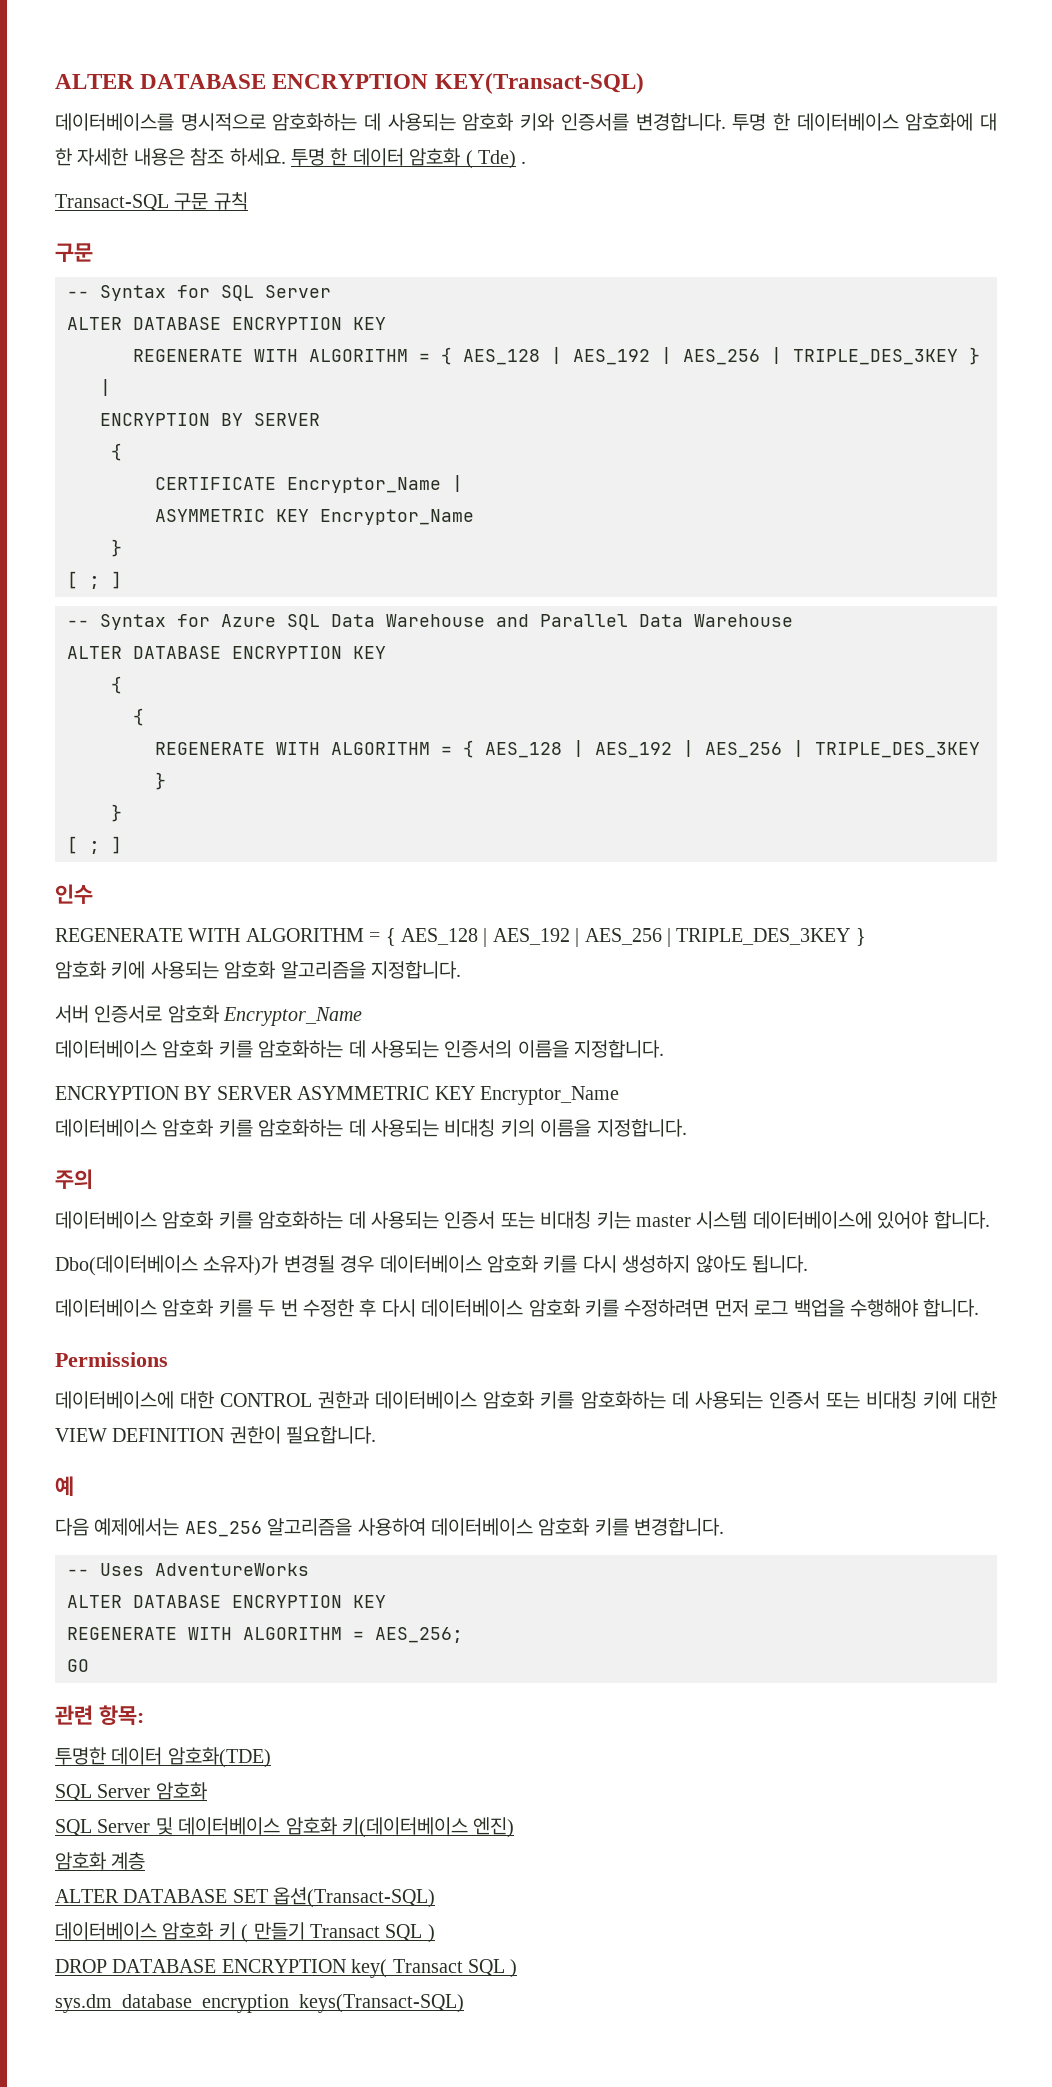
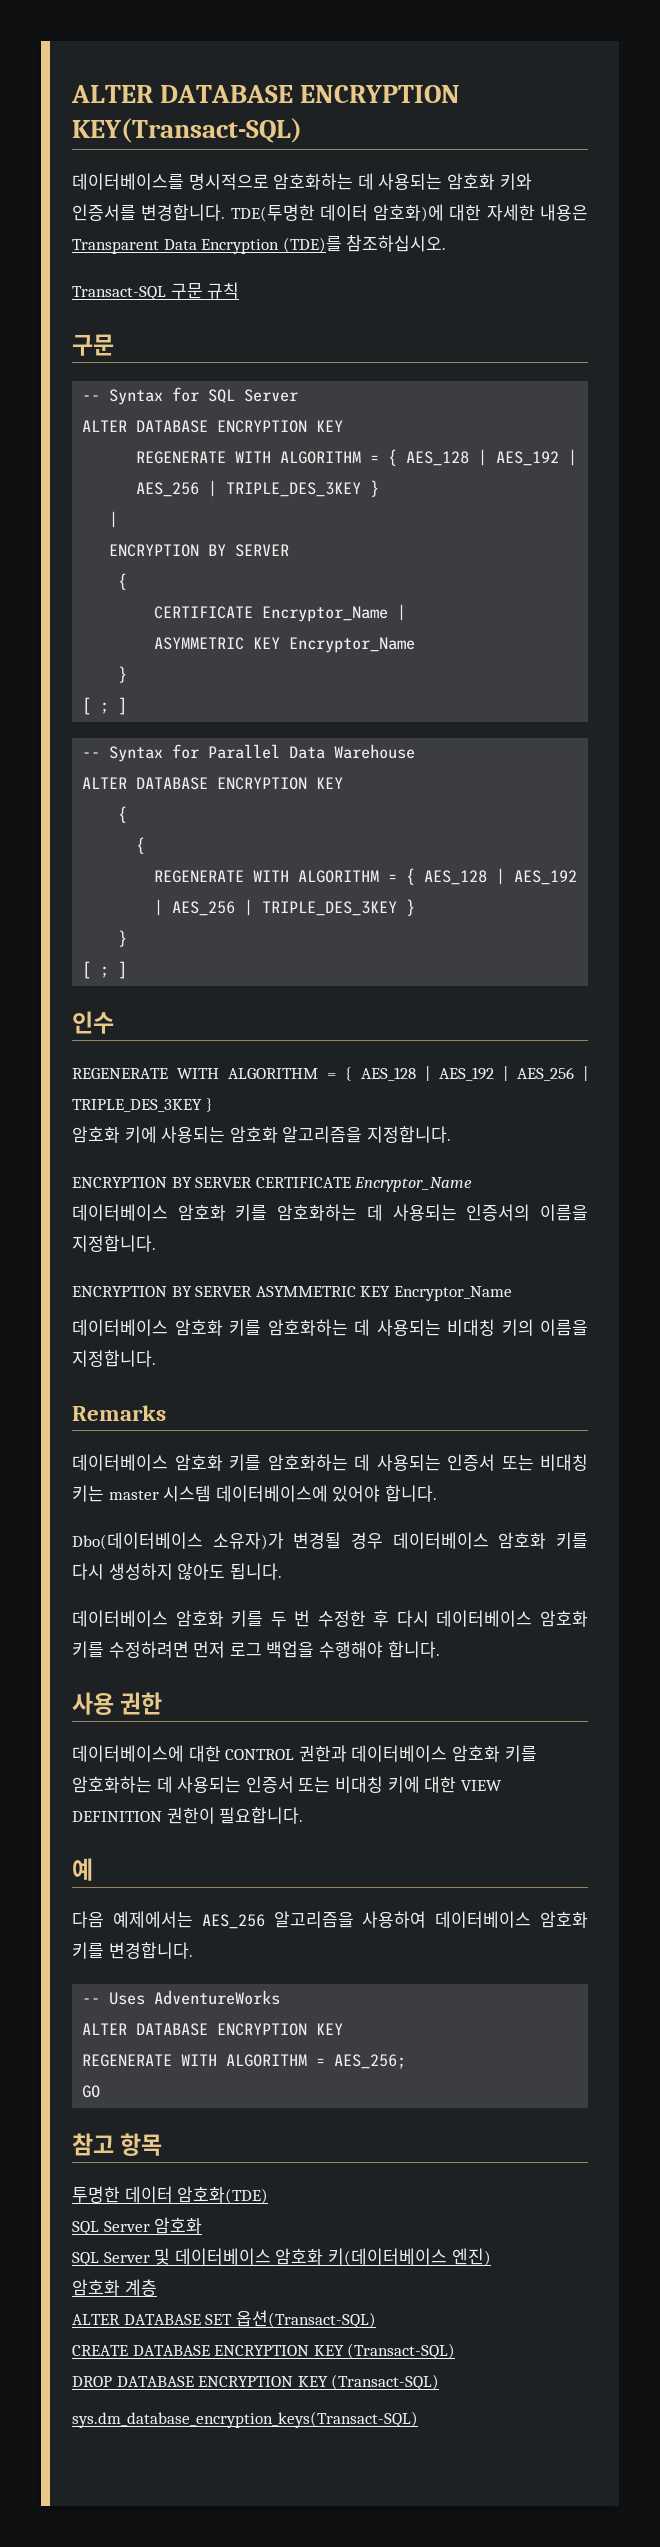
[732,113,998,131] [55,148,527,169] 투명 한 데이터베이스 암호화에 대 한 자세한 내용은 참조 하세요. 투명 한 데이터 암호화 ( Tde) . -> [230,204,588,222] [72,235,447,254] TDE(투명한 데이터 암호화)에 대한 자세한 내용은 Transparent Data Encryption (TDE)를 참조하십시오.
[221,614,529,630] Azure SQL Data Warehouse and -> (200, 751) none
[55,1005,219,1023] 서버 인증서로 암호화 -> [72,1177,351,1188] ENCRYPTION BY SERVER CERTIFICATE
[55,1169,93,1190] 주의 -> [72,1405,166,1421] Remarks
[55,1352,168,1367] Permissions -> [72,1692,163,1715] 사용 권한
[55,1705,144,1725] 관련 항목: -> [72,2133,163,2156] 참고 항목
[55,1922,435,1943] 데이터베이스 암호화 키 ( 만들기 Transact SQL ) -> [72,2343,456,2359] CREATE DATABASE ENCRYPTION KEY (Transact-SQL)
[351,1959,518,1978] key( Transact SQL ) -> [297,2374,440,2390] KEY (Transact-SQL)

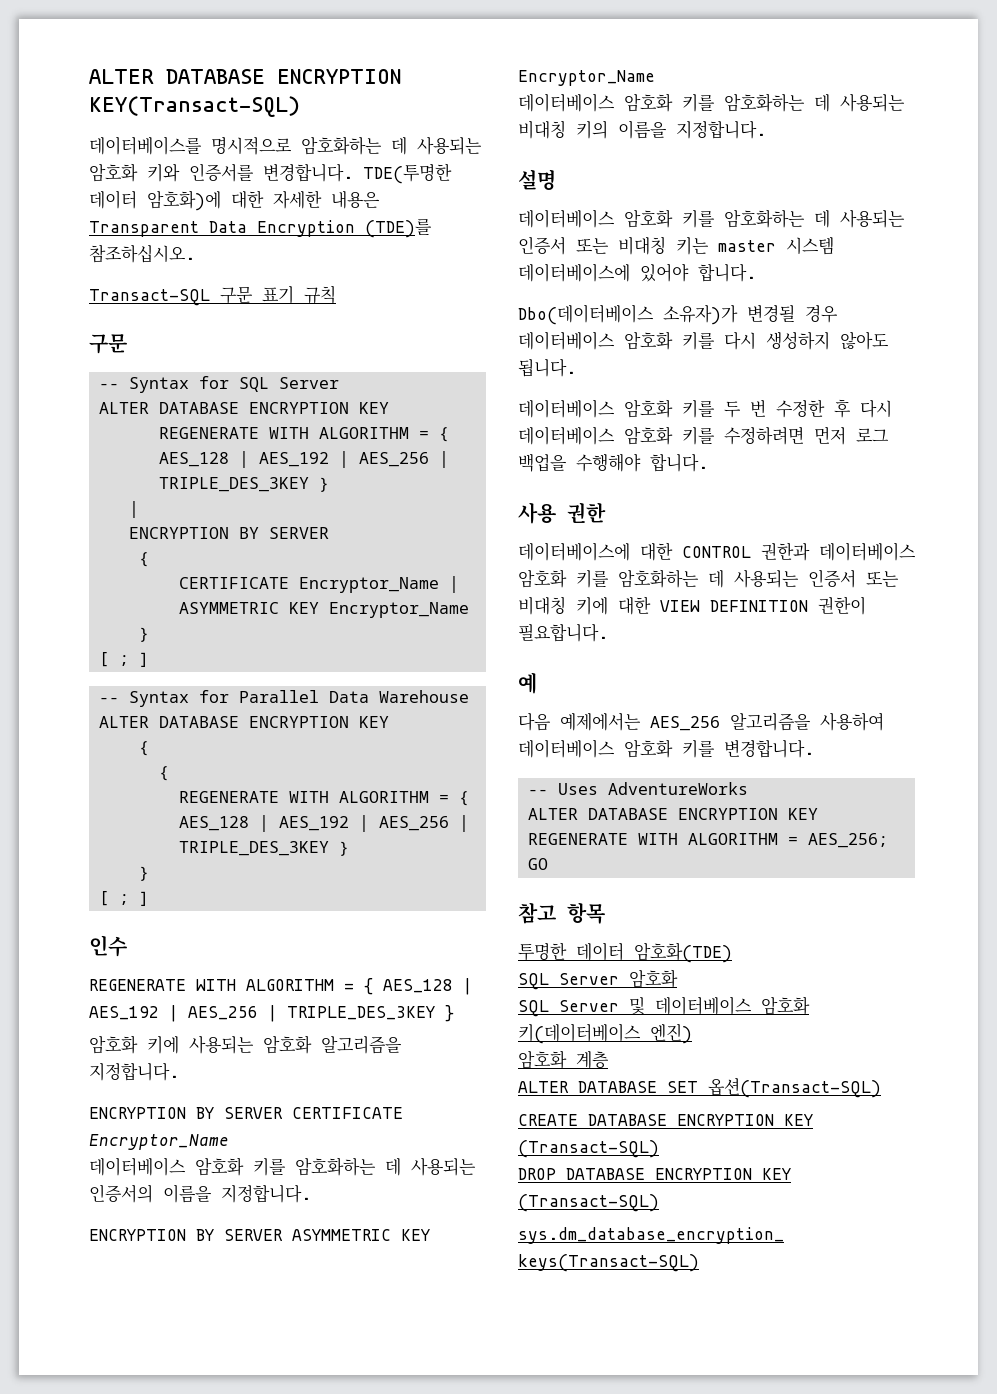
(203, 291) none -> [262,286,294,304] 표기
[72,1405,166,1421] Remarks -> [518,169,556,190] 설명

